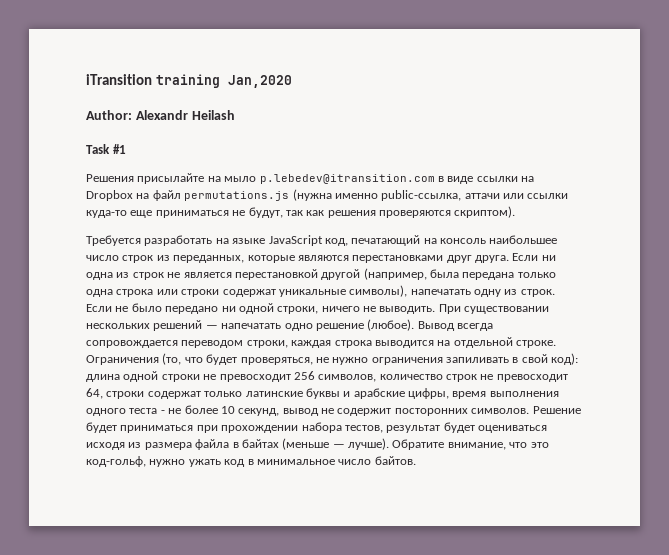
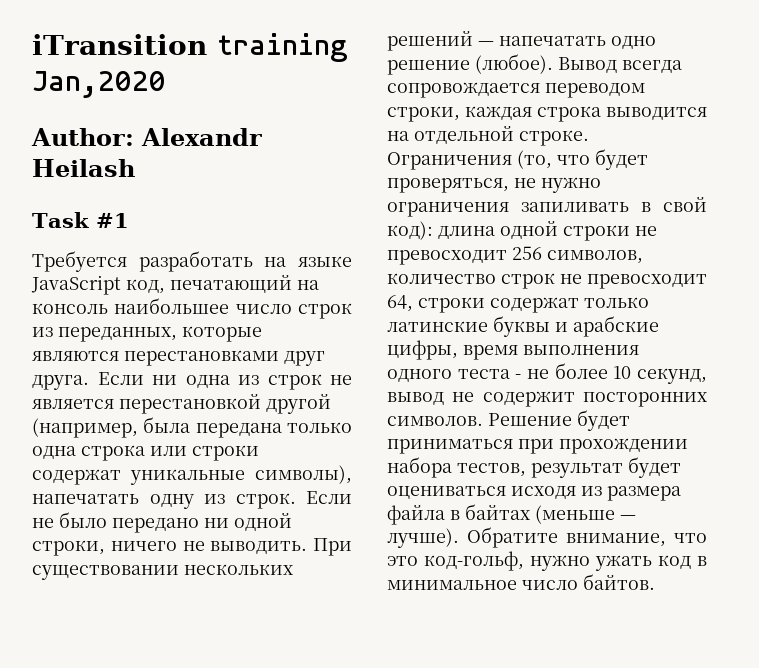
[86,173,534,184] [86,189,569,201] [86,206,516,218] // Решения присылайте на мыло p.lebedev@itransition.com в виде ссылки на Dropbox на файл permutations.js (нужна именно public-ссылка, аттачи или ссылки куда-то еще приниматься не будут, так как решения проверяются скриптом). -> (129, 220) none

